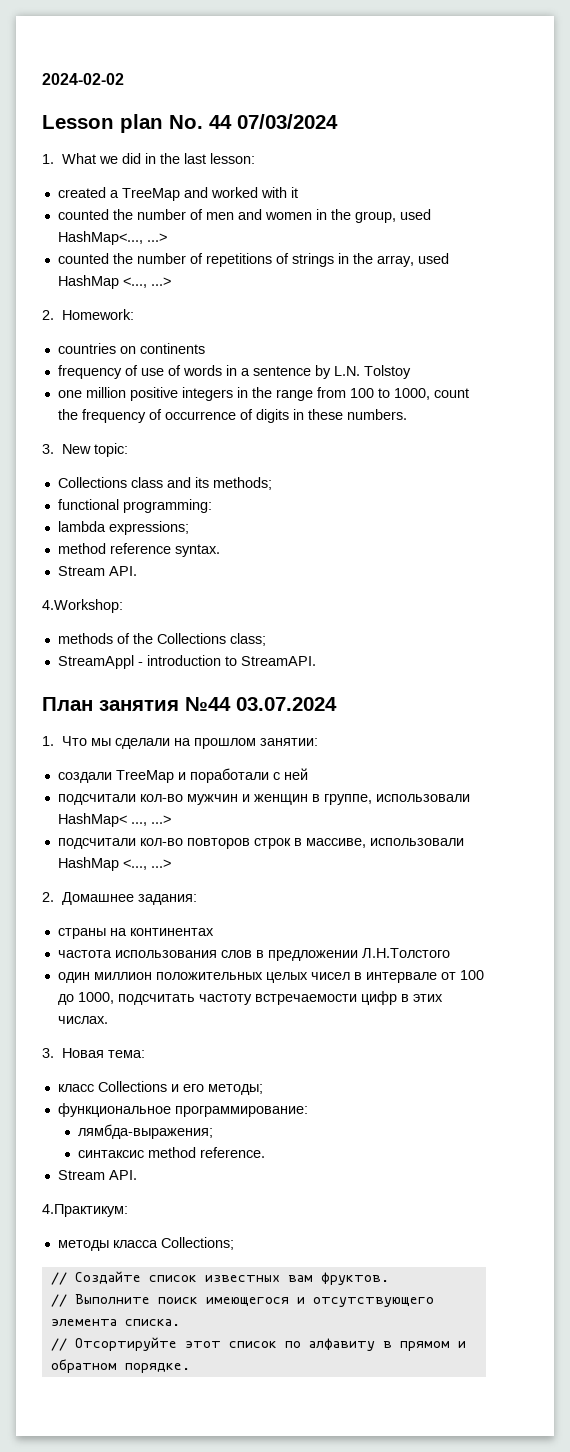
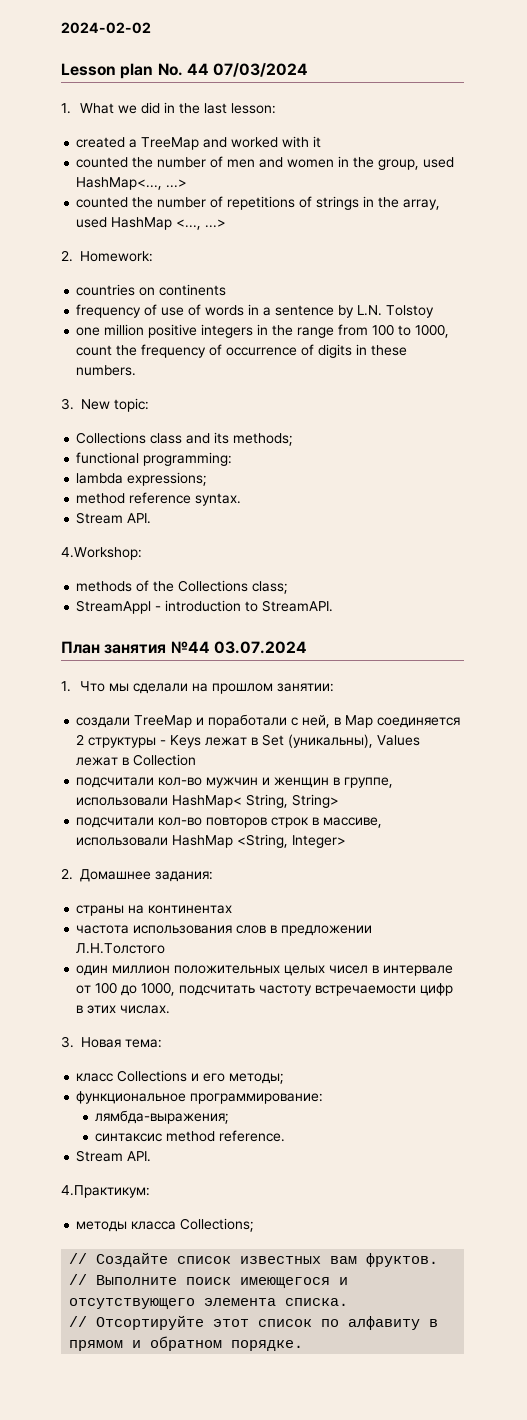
[283,768,308,780] ней -> [302,715,461,728] [76,734,421,748] [76,754,197,766] ней, в Map соединяется 2 структуры - Keys лежат в Set (уникальны), Values лежат в Collection
[130,815,171,826] ..., ...> -> [246,794,340,808] String, String>
[122,859,171,870] <..., ...> -> [237,834,347,848] <String, Integer>

